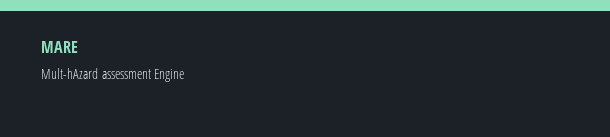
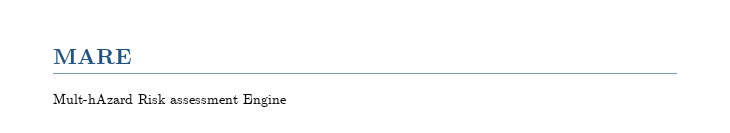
(98, 73) none -> [138,94,166,104] Risk

